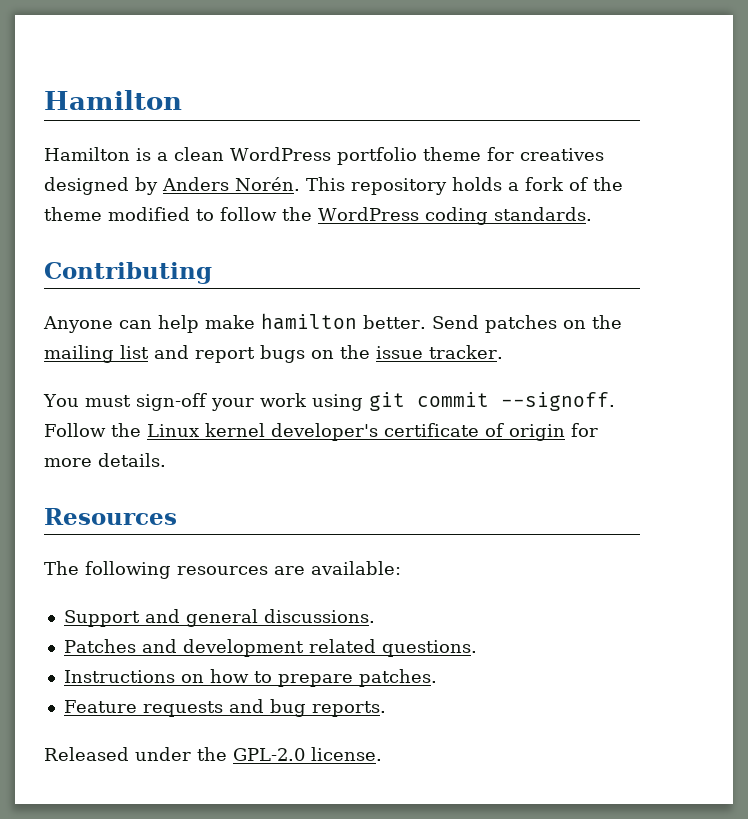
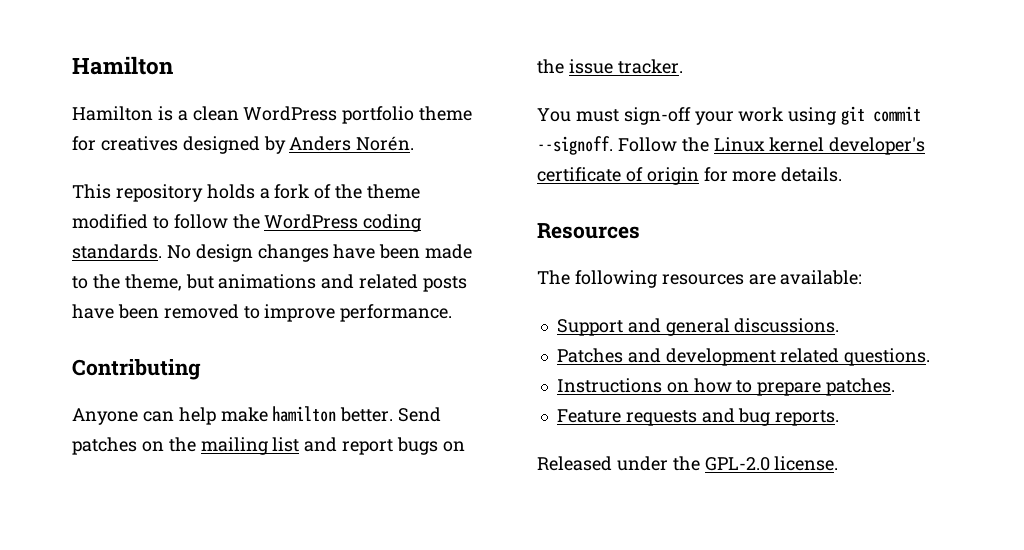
(300, 184) none -> (415, 143) //
(592, 214) none -> [166,244,473,262] [72,274,468,292] [72,304,453,322] No design changes have been made to the theme, but animations and related posts have been removed to improve performance.

